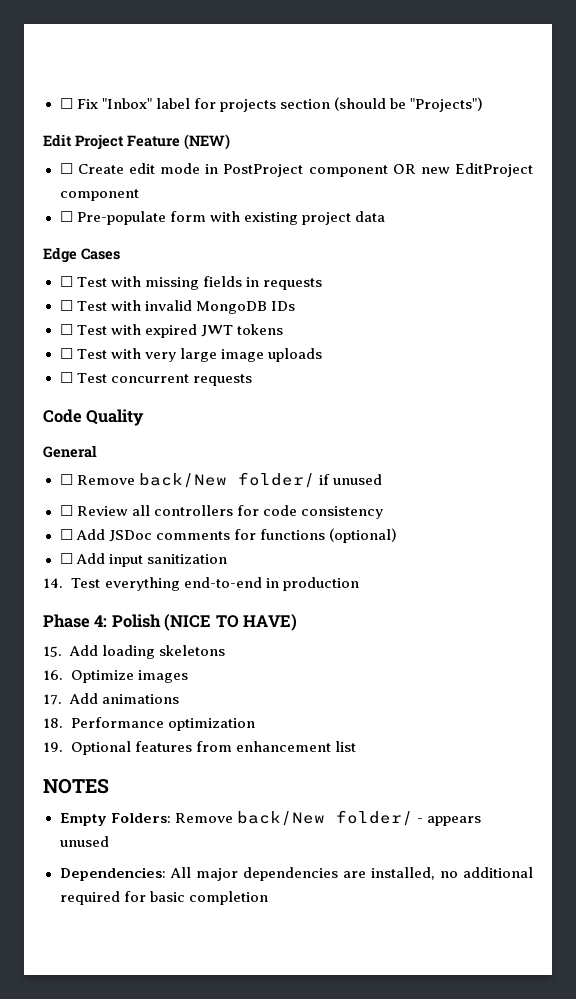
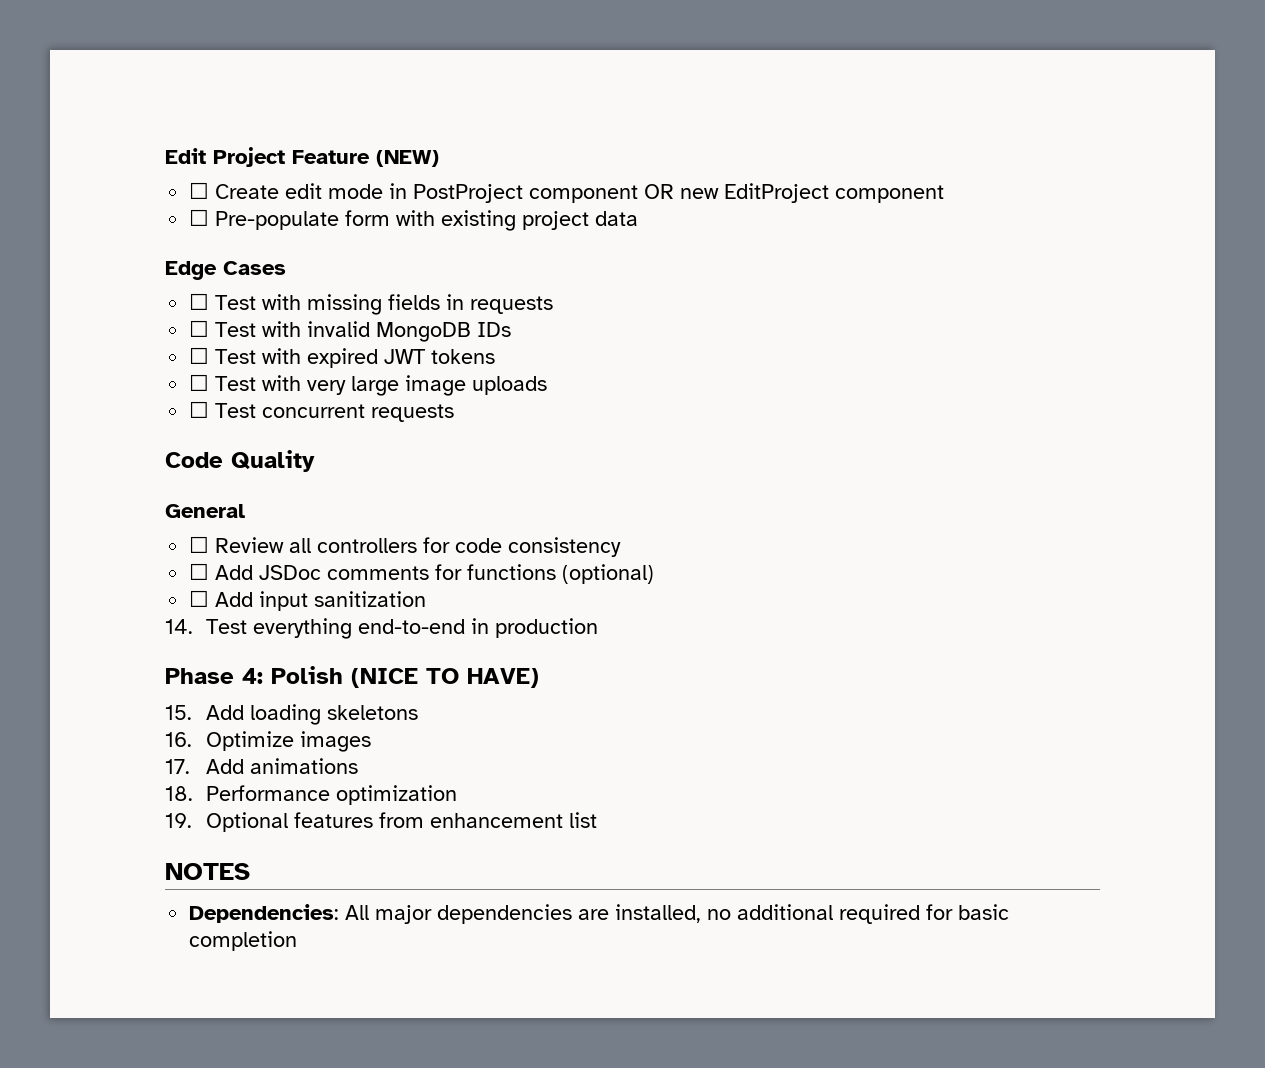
[59,97,483,112] ☐ Fix "Inbox" label for projects section (should be "Projects") // -> (165, 156) none
[59,472,382,488] // ☐ Remove back/New folder/ if unused -> (245, 511) none
[59,810,481,826] [59,836,109,847] // Empty Folders: Remove back/New folder/ - appears unused -> (250, 871) none

